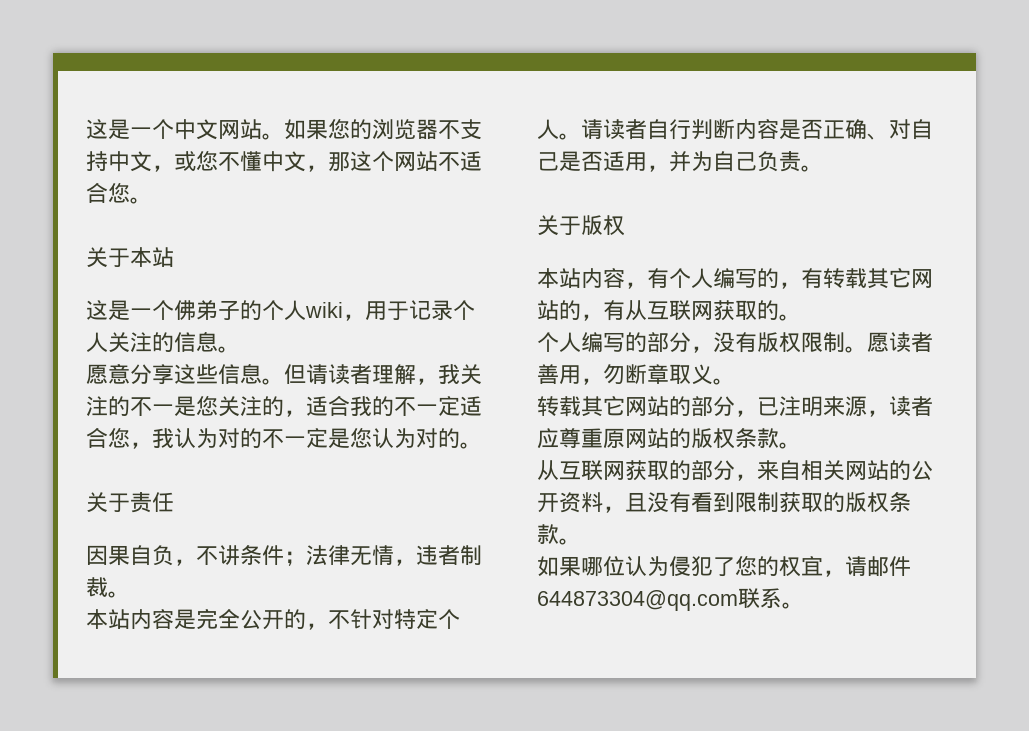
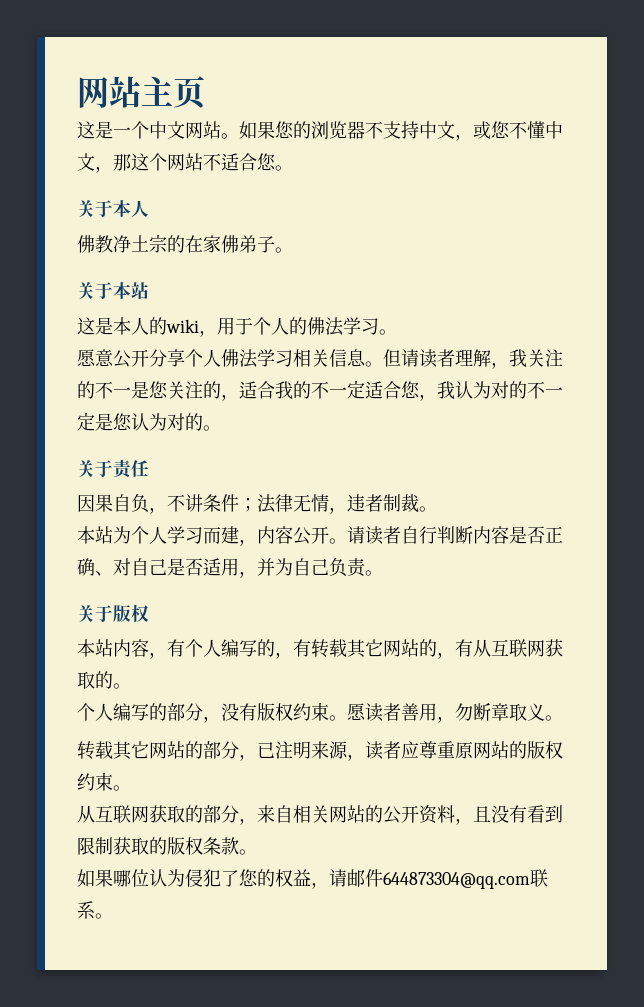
(86, 129) none -> [77,76,205,109] 网站主页 //
[152,247,174,267] [86,300,475,321] [86,331,240,353] [86,363,218,385] 站 // 这是一个佛弟子的个人wiki，用于记录个人关注的信息。 // 愿意分享这些 -> [131,200,149,217] [77,234,293,253] [77,282,149,300] [77,317,397,337] [77,349,329,368] 人 // 佛教净土宗的在家佛弟子。 // 关于本站 // 这是本人的wiki，用于个人的佛法学习。 // 愿意公开分享个人佛法学习相关
[130,608,460,630] [537,119,559,139] 内容是完全公开的，不针对特定个人 -> [113,526,329,546] 为个人学习而建，内容公开
[801,332,845,353] 限制 -> [293,703,329,721] 约束
[735,428,779,448] 条款 -> [77,773,113,791] 约束
[801,556,823,576] 宜 -> [293,869,311,886] 益

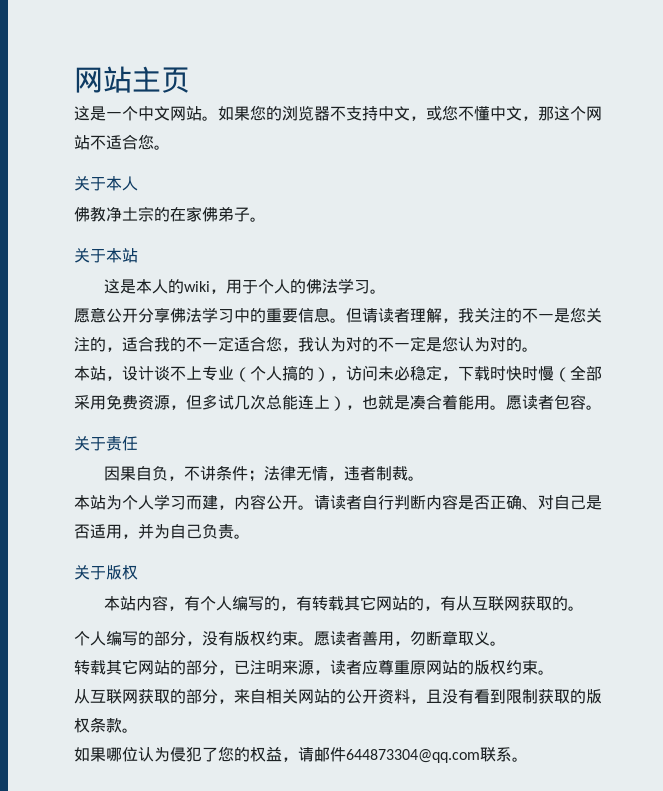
[185,349,329,368] 个人佛法学习相关 -> [170,307,298,323] 佛法学习中的重要
(221, 428) none -> [74,365,602,382] [74,394,602,411] // 本站，设计谈不上专业（个人搞的），访问未必稳定，下载时快时慢（全部采用免费资源，但多试几次总能连上），也就是凑合着能用。愿读者包容。

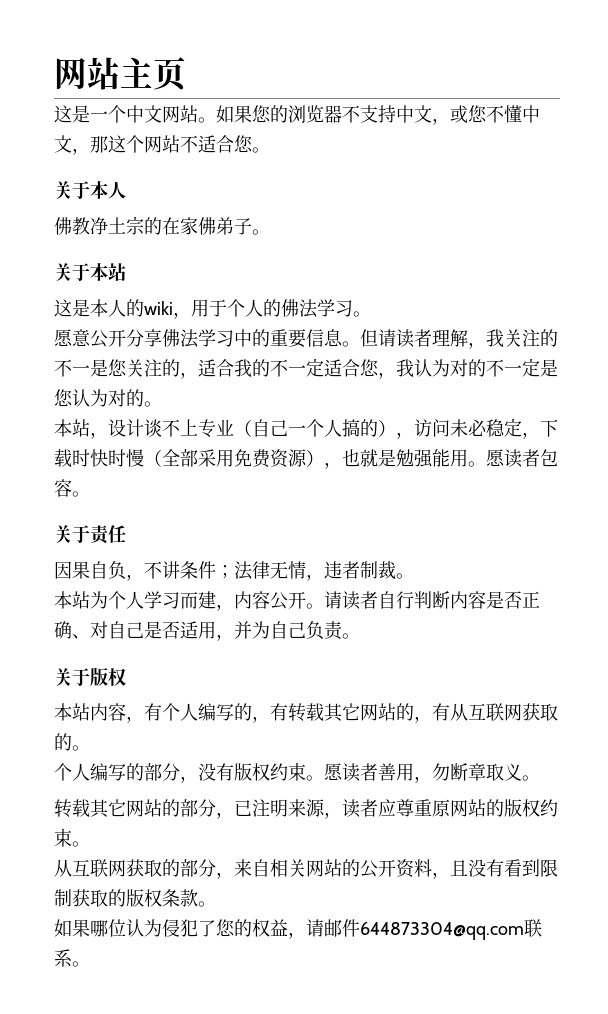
(250, 374) none -> [252,419,306,437] 自己一
[170,394,330,410] ，但多试几次总能连上 -> (307, 458) none
[410,394,458,410] 凑合着 -> [396,449,433,468] 勉强

